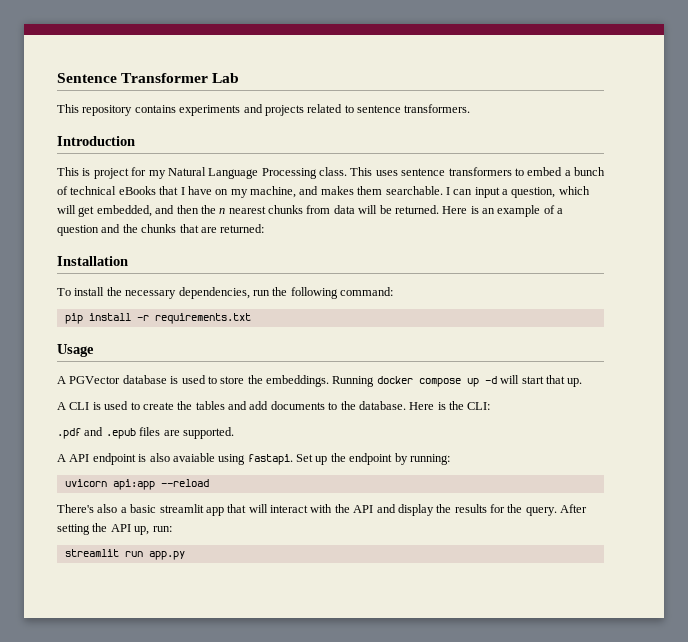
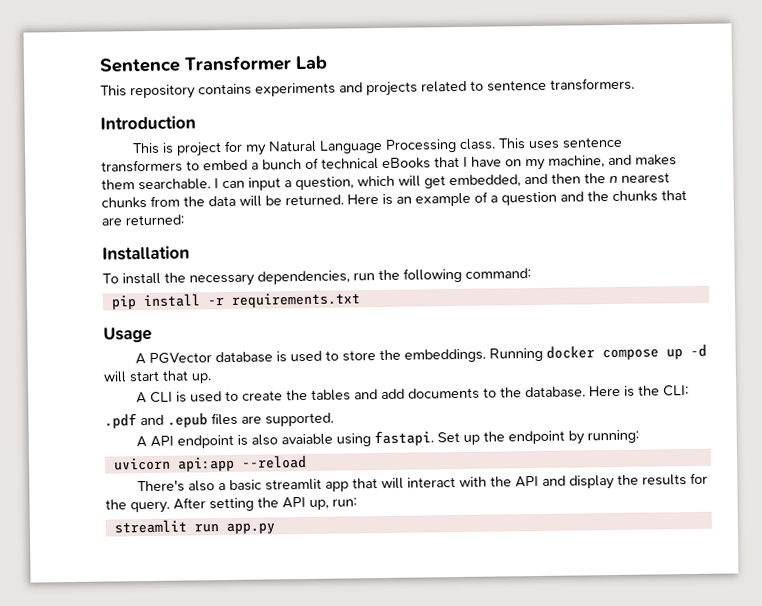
(331, 209) none -> [183,196,205,207] the

